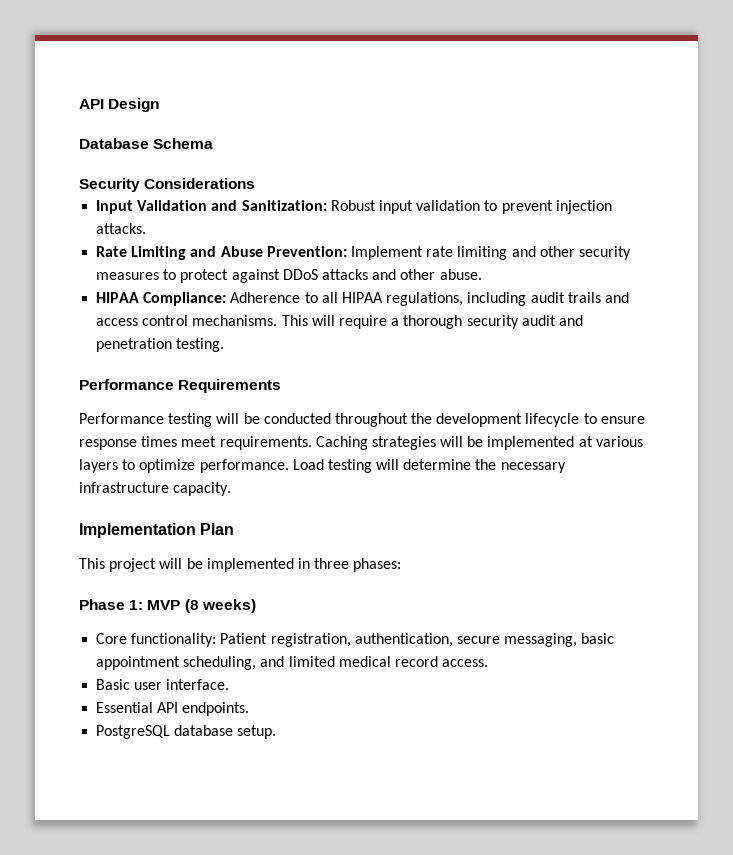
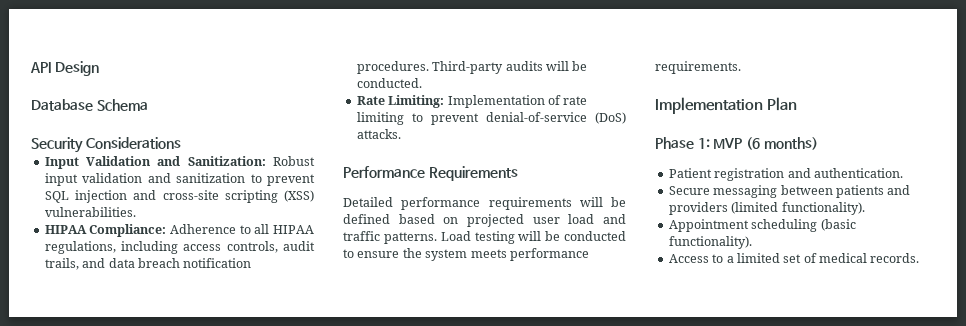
[484,200,612,214] [96,223,147,234] [96,246,631,260] [96,269,482,283] to prevent injection attacks. // Rate Limiting and Abuse Prevention: Implement rate limiting and other security measures to protect against DDoS attacks and other abuse. -> [147,173,315,186] [44,190,314,203] [44,207,136,217] and sanitization to prevent SQL injection and cross-site scripting (XSS) vulnerabilities.
[530,292,629,303] [96,315,583,329] [96,338,225,352] [79,379,282,393] [79,413,645,427] [79,436,643,450] [79,459,566,473] [79,482,232,496] [79,523,235,538] [79,558,402,572] [79,599,256,613] [96,633,615,647] [96,656,489,670] [96,679,230,690] [96,702,250,716] [96,725,277,739] audit trails and access control mechanisms. This will require a thorough security audit and penetration testing. // Performance Requirements // Performance testing will be conducted throughout the development lifecycle to ensure response times meet requirements. Caching strategies will be implemented at various layers to optimize performance. Load testing will determine the necessary infrastructure capacity. // Implementation Plan // This project will be implemented in three phases: // Phase 1: MVP (8 weeks) // Core functionality: Patient registration, authentication, secure messaging, basic appointment scheduling, and limited medical record access. // Basic user interface. // Essential API endpoints. // PostgreSQL database setup. -> [183,241,315,253] [44,258,252,270] [356,61,588,74] [356,78,422,88] [356,95,588,108] [356,112,626,125] [356,129,401,139] [343,166,518,181] [343,197,626,210] [343,214,626,227] [343,231,626,244] [343,248,589,261] [655,61,741,74] [655,97,797,114] [655,137,818,150] [668,168,903,181] [668,185,911,198] [668,202,865,215] [668,219,856,232] [668,236,752,249] [668,253,920,263] access controls, audit trails, and data breach notification procedures. Third-party audits will be conducted. // Rate Limiting: Implementation of rate limiting to prevent denial-of-service (DoS) attacks. // Performance Requirements // Detailed performance requirements will be defined based on projected user load and traffic patterns. Load testing will be conducted to ensure the system meets performance requirements. // Implementation Plan // Phase 1: MVP (6 months) // Patient registration and authentication. // Secure messaging between patients and providers (limited functionality). // Appointment scheduling (basic functionality). // Access to a limited set of medical records.

